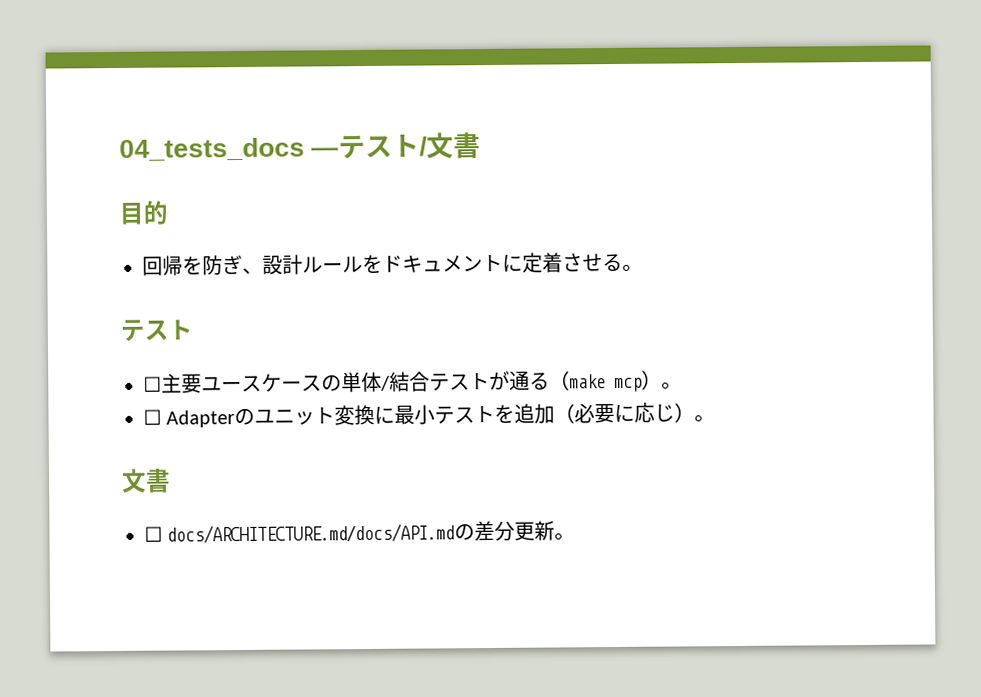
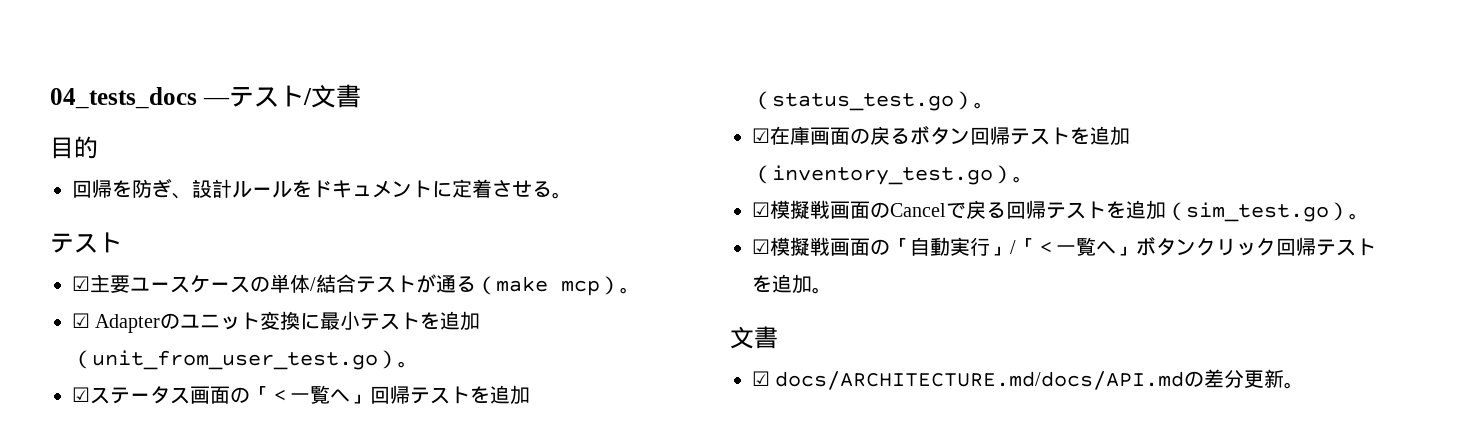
[143,376,162,392] ☐ -> [72,276,90,291] ☑
[143,409,162,425] ☐ -> [72,313,90,328] ☑
[574,402,716,424] [121,468,171,493] [144,526,163,542] 必要に応じ）。 // 文書 // ☐ -> [92,350,418,370] [72,385,530,405] [752,91,994,111] [752,125,1130,146] [752,165,1033,185] [752,200,1369,222] [752,236,1376,256] [752,274,832,294] [730,326,778,349] [752,371,770,386] unit_from_user_test.go）。 // ☑ステータス画面の「＜一覧へ」回帰テストを追加（status_test.go）。 // ☑在庫画面の戻るボタン回帰テストを追加（inventory_test.go）。 // ☑模擬戦画面のCancelで戻る回帰テストを追加（sim_test.go）。 // ☑模擬戦画面の「自動実行」/「＜一覧へ」ボタンクリック回帰テストを追加。 // 文書 // ☑

